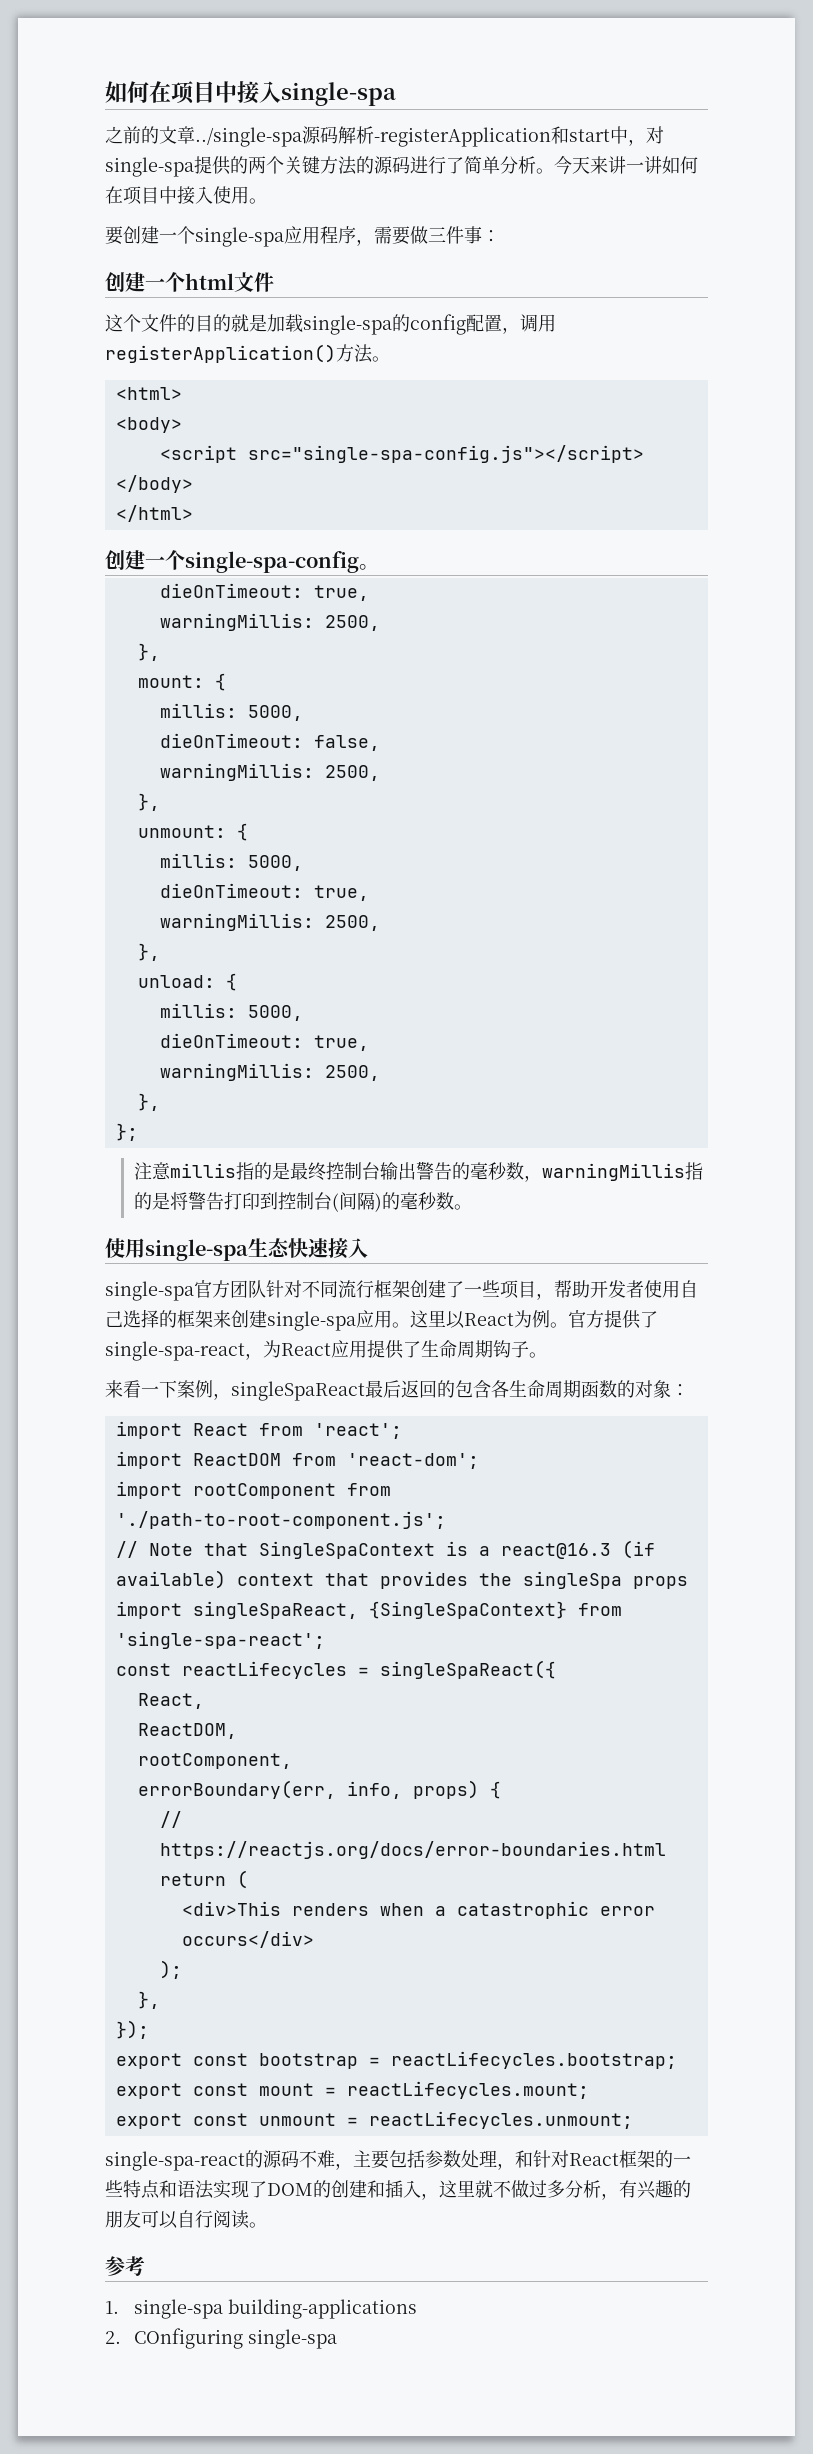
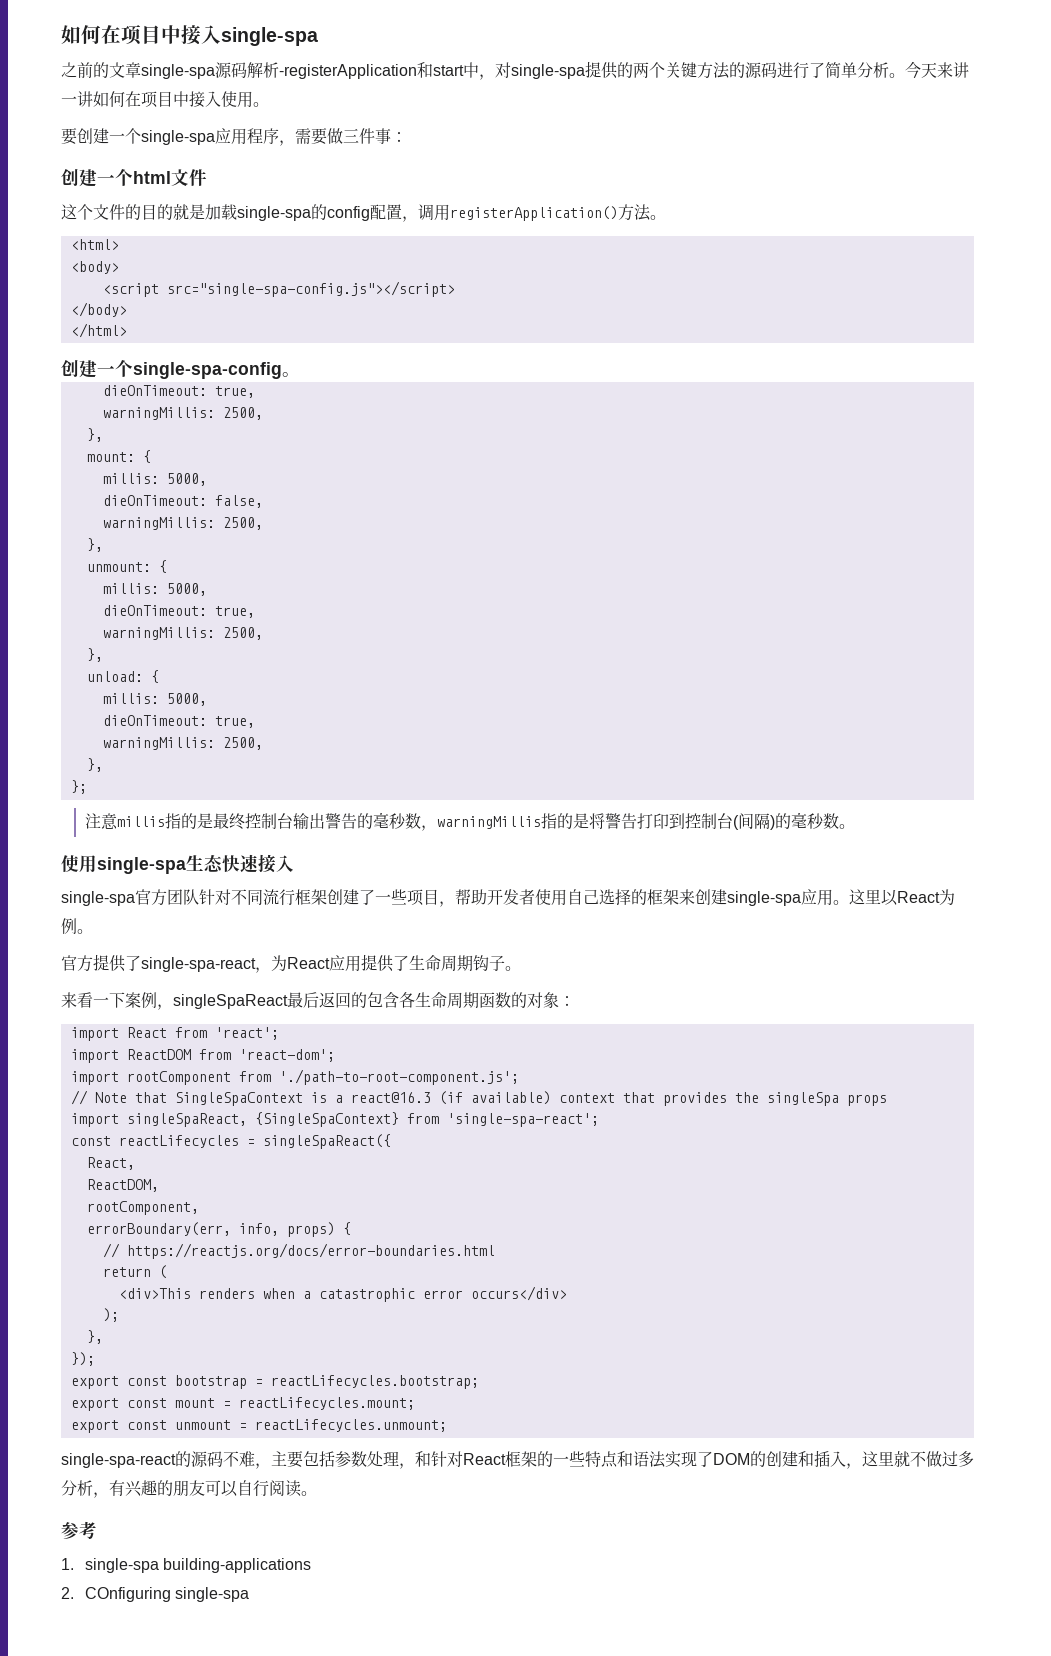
[195,127,302,147] ../single-spa -> [141,64,215,79] single-spa
(568, 1325) none -> (93, 931) //

